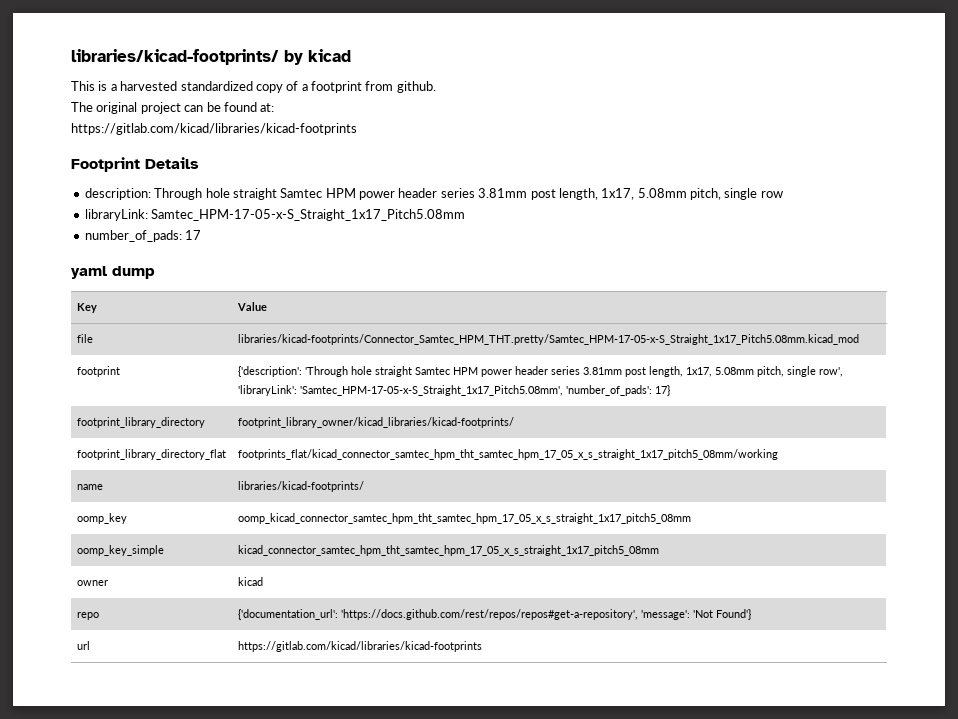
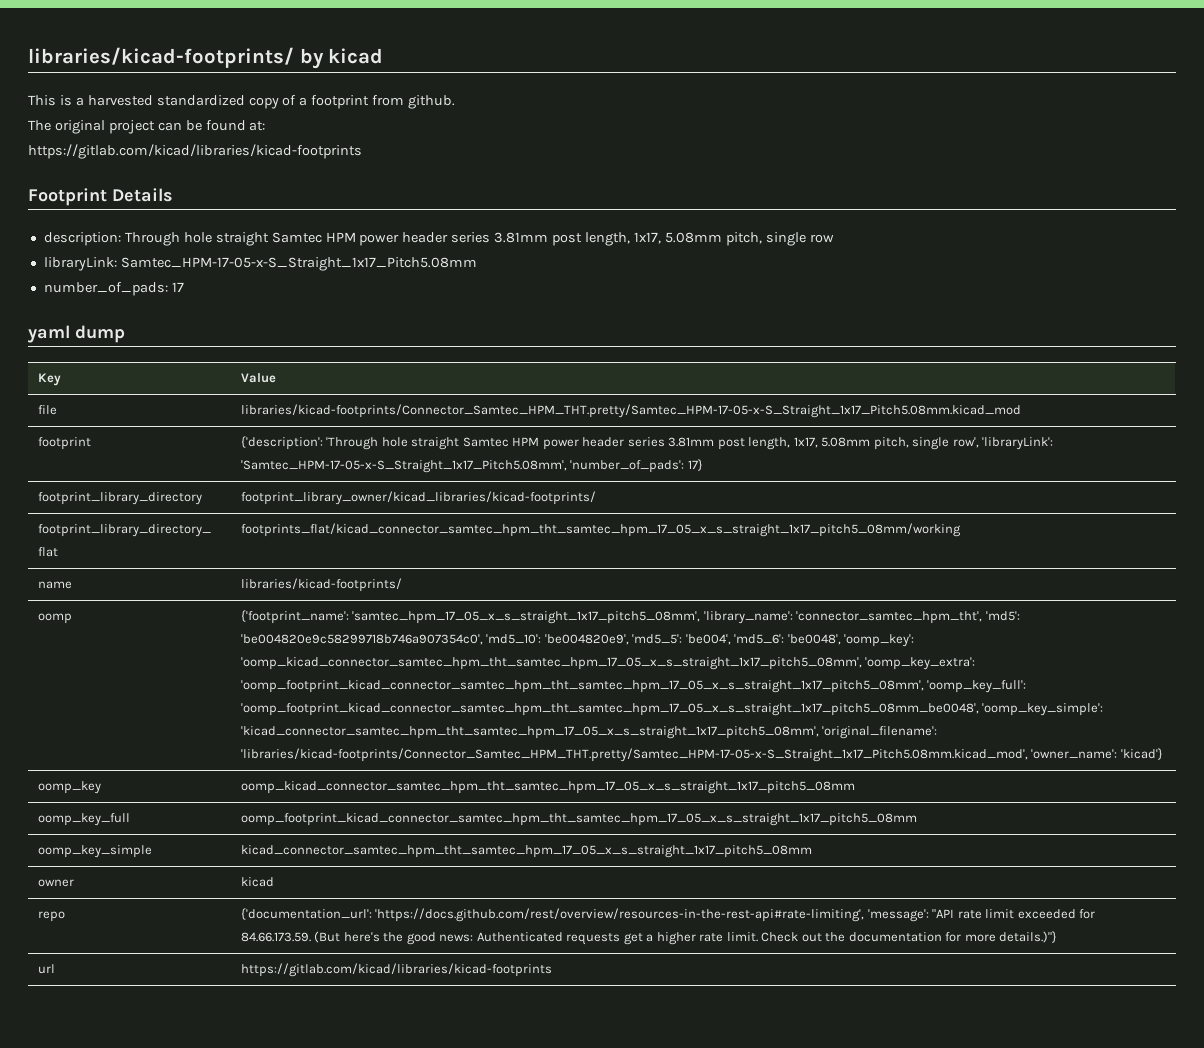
(364, 486) none -> [37,613,72,624] [240,610,1020,624] [240,634,915,647] [240,657,976,670] [240,680,1027,693] [240,703,1104,716] [240,726,938,739] [240,748,1163,762] // oomp | {'footprint_name': 'samtec_hpm_17_05_x_s_straight_1x17_pitch5_08mm', 'library_name': 'connector_samtec_hpm_tht', 'md5': 'be004820e9c58299718b746a907354c0', 'md5_10': 'be004820e9', 'md5_5': 'be004', 'md5_6': 'be0048', 'oomp_key': 'oomp_kicad_connector_samtec_hpm_tht_samtec_hpm_17_05_x_s_straight_1x17_pitch5_08mm', 'oomp_key_extra': 'oomp_footprint_kicad_connector_samtec_hpm_tht_samtec_hpm_17_05_x_s_straight_1x17_pitch5_08mm', 'oomp_key_full': 'oomp_footprint_kicad_connector_samtec_hpm_tht_samtec_hpm_17_05_x_s_straight_1x17_pitch5_08mm_be0048', 'oomp_key_simple': 'kicad_connector_samtec_hpm_tht_samtec_hpm_17_05_x_s_straight_1x17_pitch5_08mm', 'original_filename': 'libraries/kicad-footprints/Connector_Samtec_HPM_THT.pretty/Samtec_HPM-17-05-x-S_Straight_1x17_Pitch5.08mm.kicad_mod', 'owner_name': 'kicad'}
(691, 518) none -> [37,813,130,826] [240,813,917,826] // oomp_key_full | oomp_footprint_kicad_connector_samtec_hpm_tht_samtec_hpm_17_05_x_s_straight_1x17_pitch5_08mm
[340,609,751,620] 'https://docs.github.com/rest/repos/repos#get-a-repository', 'message': 'Not Found'} -> [375,908,1096,922] [240,931,1058,945] 'https://docs.github.com/rest/overview/resources-in-the-rest-api#rate-limiting', 'message': "API rate limit exceeded for 84.66.173.59. (But here's the good news: Authenticated requests get a higher rate limit. Check out the documentation for more details.)"}

